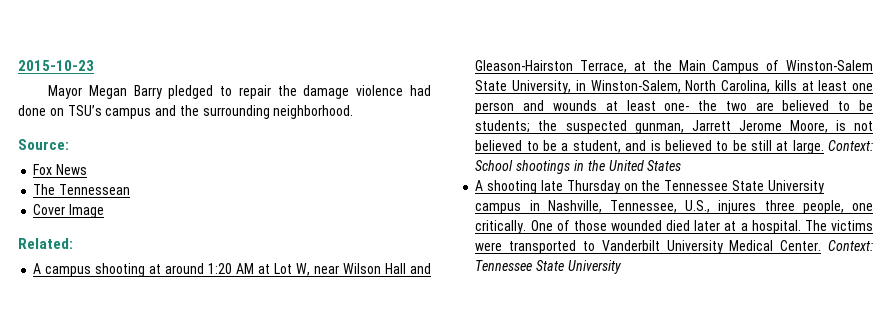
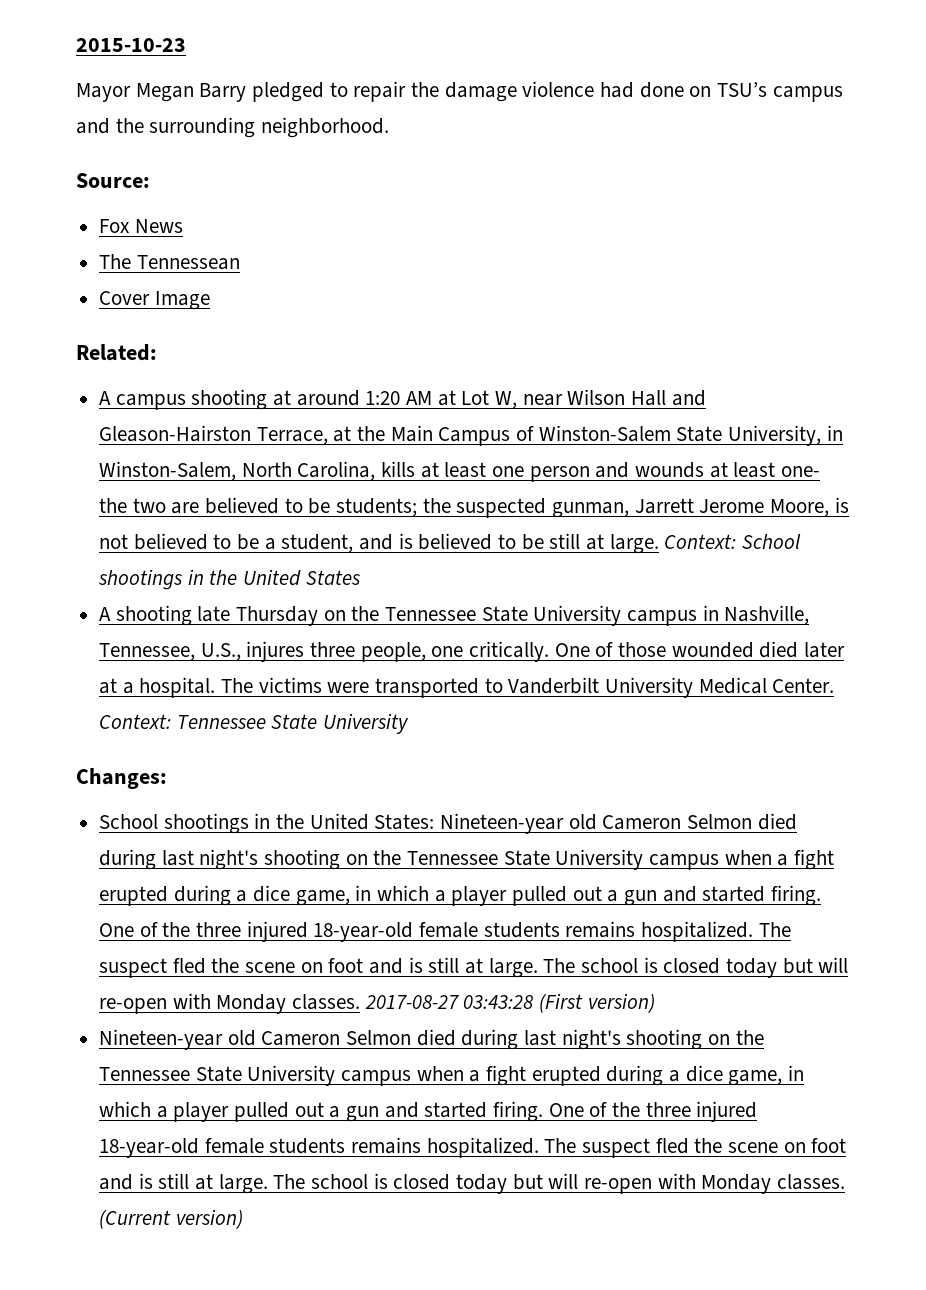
(621, 267) none -> [76,768,167,789] [99,813,797,834] [99,849,835,870] [99,885,822,906] [99,921,791,942] [99,957,849,978] [99,993,655,1014] [99,1029,764,1050] [99,1065,805,1086] [99,1101,758,1122] [99,1137,847,1158] [99,1173,846,1194] [99,1209,243,1229] // Changes: // School shootings in the United States: Nineteen-year old Cameron Selmon died during last night's shooting on the Tennessee State University campus when a fight erupted during a dice game, in which a player pulled out a gun and started firing. One of the three injured 18-year-old female students remains hospitalized. The suspect fled the scene on foot and is still at large. The school is closed today but will re-open with Monday classes. 2017-08-27 03:43:28 (First version) // Nineteen-year old Cameron Selmon died during last night's shooting on the Tennessee State University campus when a fight erupted during a dice game, in which a player pulled out a gun and started firing. One of the three injured 18-year-old female students remains hospitalized. The suspect fled the scene on foot and is still at large. The school is closed today but will re-open with Monday classes. (Current version)

